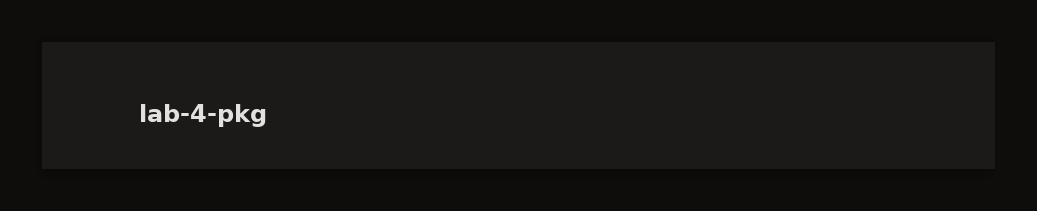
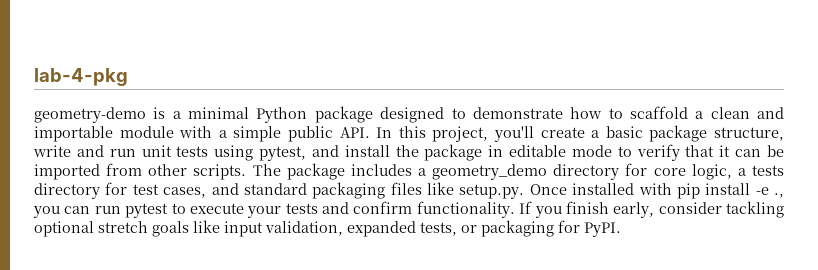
(267, 115) none -> [34,106,785,123] [34,125,785,142] [33,144,785,161] [34,163,784,180] [34,182,784,199] [33,201,784,218] [34,220,621,237] // geometry-demo is a minimal Python package designed to demonstrate how to scaffold a clean and importable module with a simple public API. In this project, you'll create a basic package structure, write and run unit tests using pytest, and install the package in editable mode to verify that it can be imported from other scripts. The package includes a geometry_demo directory for core logic, a tests directory for test cases, and standard packaging files like setup.py. Once installed with pip install -e ., you can run pytest to execute your tests and confirm functionality. If you finish early, consider tackling optional stretch goals like input validation, expanded tests, or packaging for PyPI.

